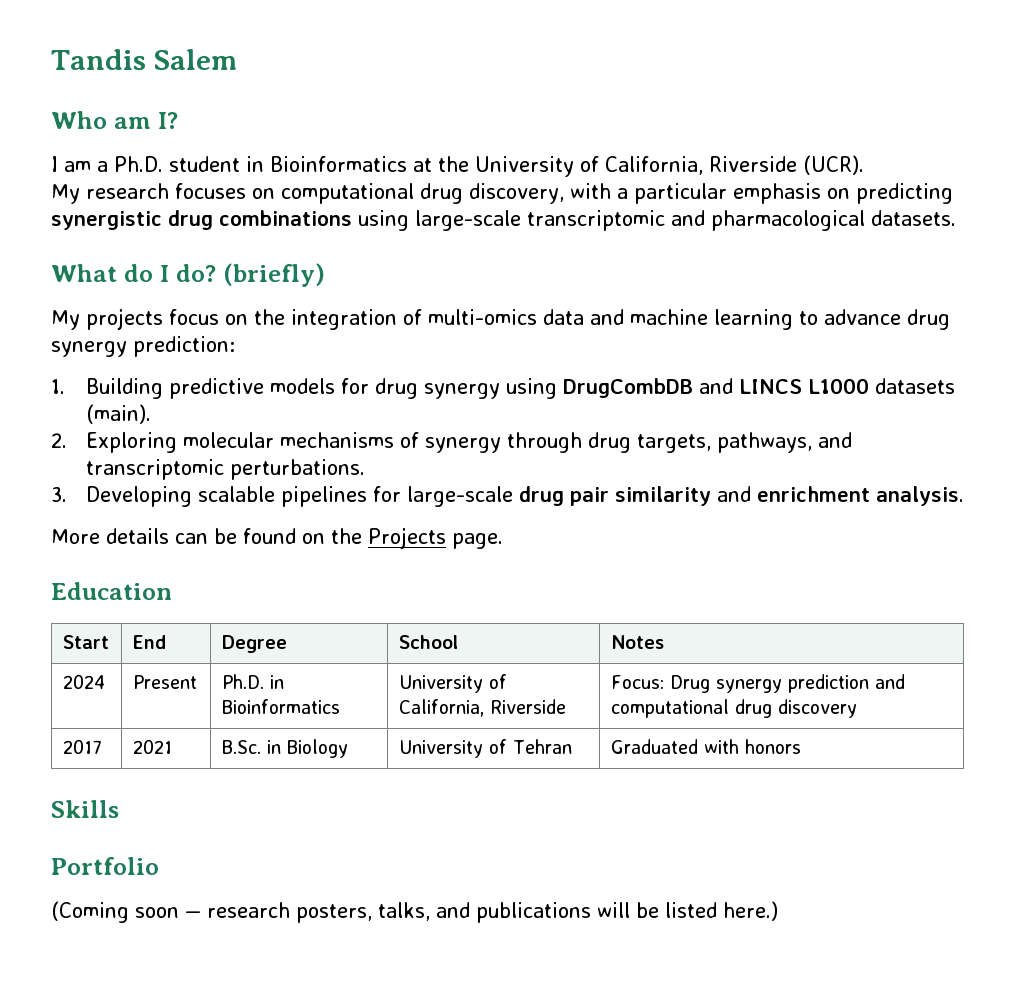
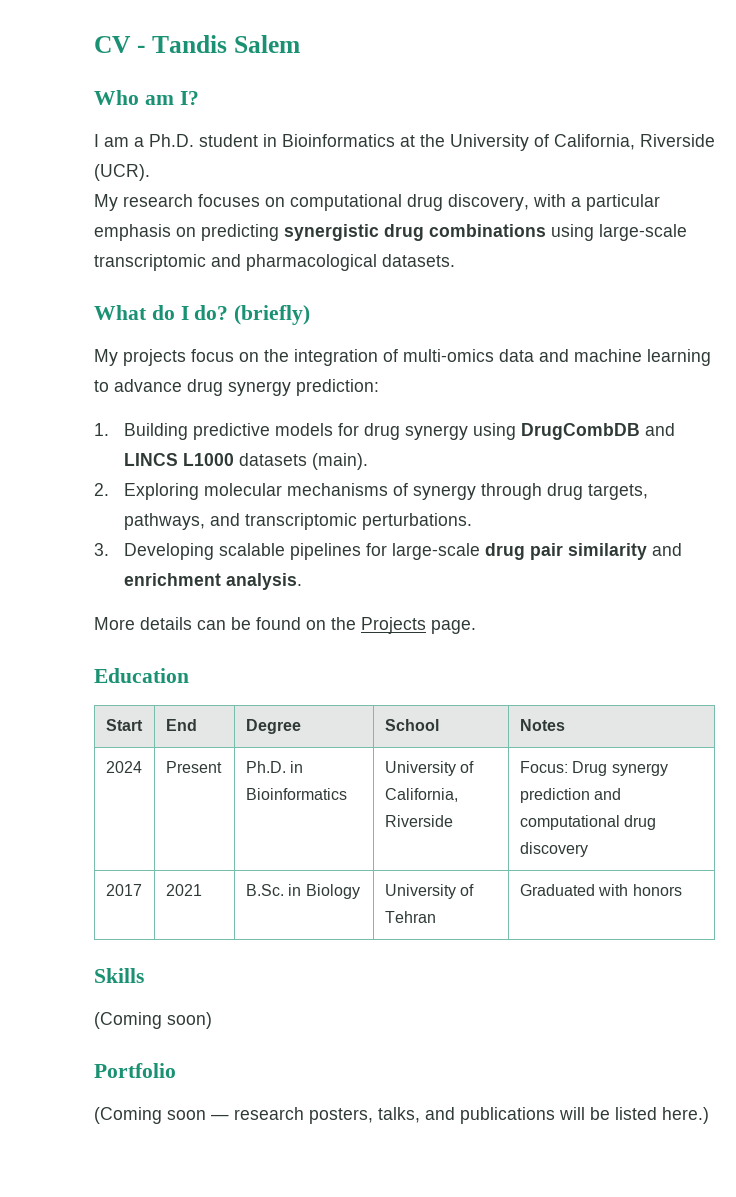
(51, 59) none -> [94,36,145,53] CV -
(119, 809) none -> [94,1012,212,1029] // (Coming soon)

